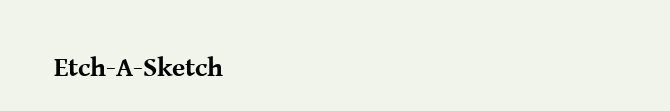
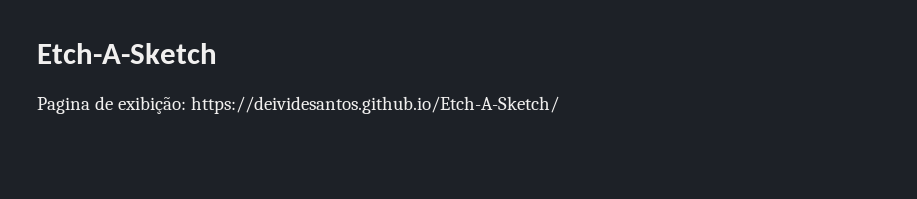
(223, 66) none -> [37,96,560,114] // Pagina de exibição: https://deividesantos.github.io/Etch-A-Sketch/

